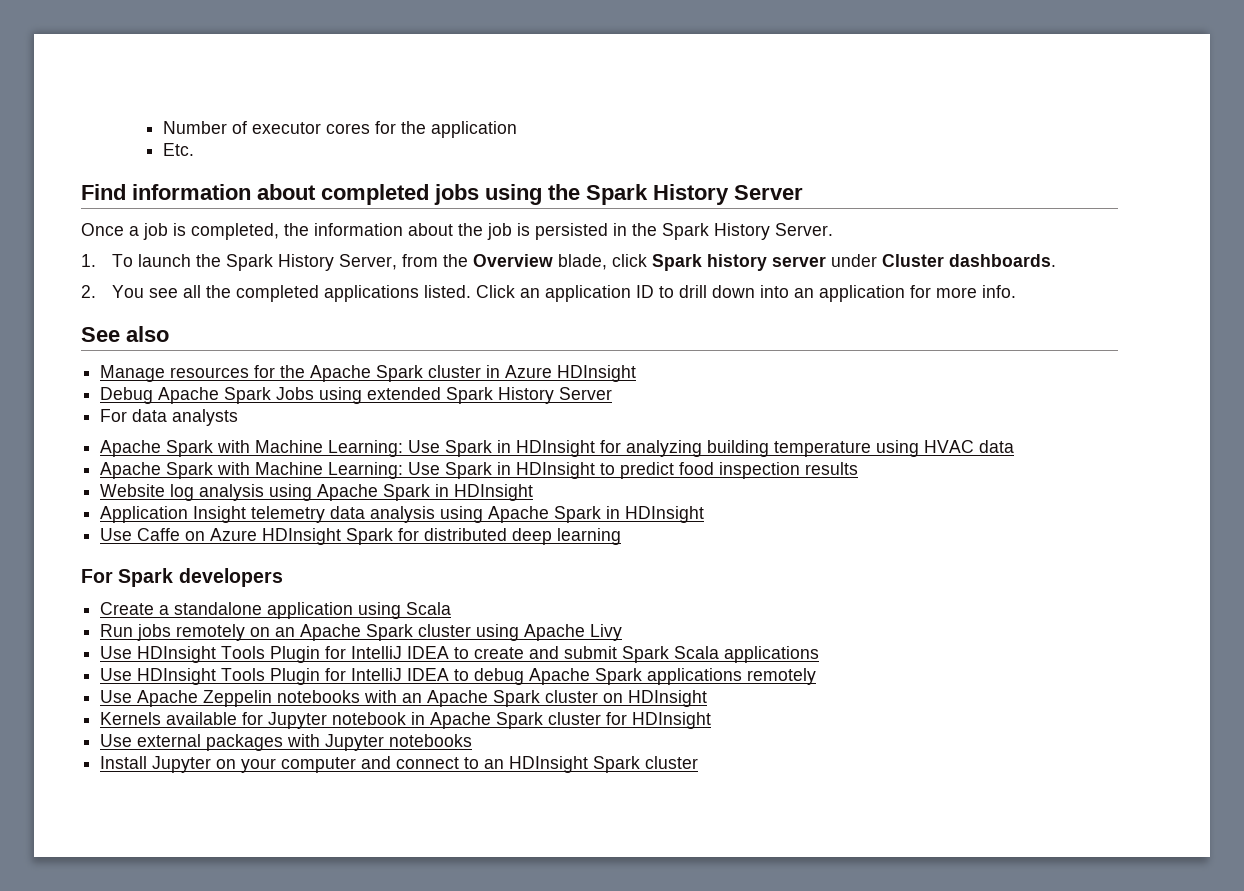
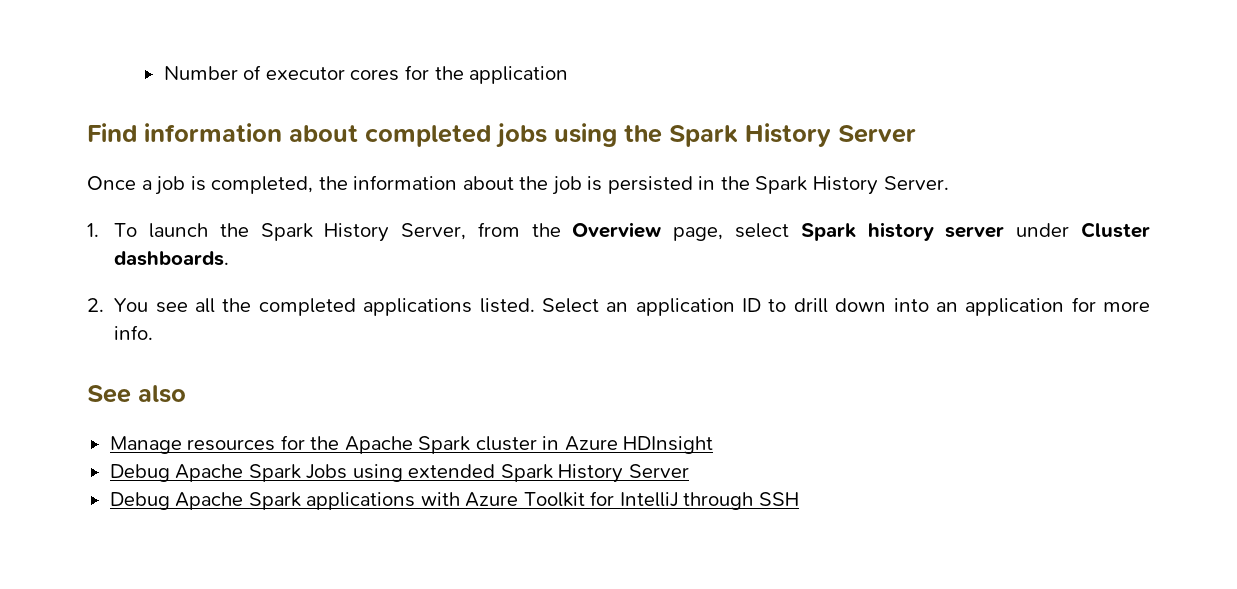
[163,143,195,156] // Etc. -> (569, 75) none
[558,254,648,270] blade, click -> [673,223,790,241] page, select
[476,285,516,298] Click -> [541,298,599,313] Select
[100,409,239,426] [100,440,1015,457] [100,462,859,479] [100,484,534,501] [100,506,705,523] [100,528,622,545] [81,568,283,587] [100,602,452,619] [100,624,623,641] [100,646,820,663] [100,668,817,685] [100,690,708,707] [100,712,712,729] [100,734,473,751] [100,756,699,773] For data analysts // Apache Spark with Machine Learning: Use Spark in HDInsight for analyzing building temperature using HVAC data // Apache Spark with Machine Learning: Use Spark in HDInsight to predict food inspection results // Website log analysis using Apache Spark in HDInsight // Application Insight telemetry data analysis using Apache Spark in HDInsight // Use Caffe on Azure HDInsight Spark for distributed deep learning // For Spark developers // Create a standalone application using Scala // Run jobs remotely on an Apache Spark cluster using Apache Livy // Use HDInsight Tools Plugin for IntelliJ IDEA to create and submit Spark Scala applications // Use HDInsight Tools Plugin for IntelliJ IDEA to debug Apache Spark applications remotely // Use Apache Zeppelin notebooks with an Apache Spark cluster on HDInsight // Kernels available for Jupyter notebook in Apache Spark cluster for HDInsight // Use external packages with Jupyter notebooks // Install Jupyter on your computer and connect to an HDInsight Spark cluster -> [109,491,799,510] Debug Apache Spark applications with Azure Toolkit for IntelliJ through SSH

